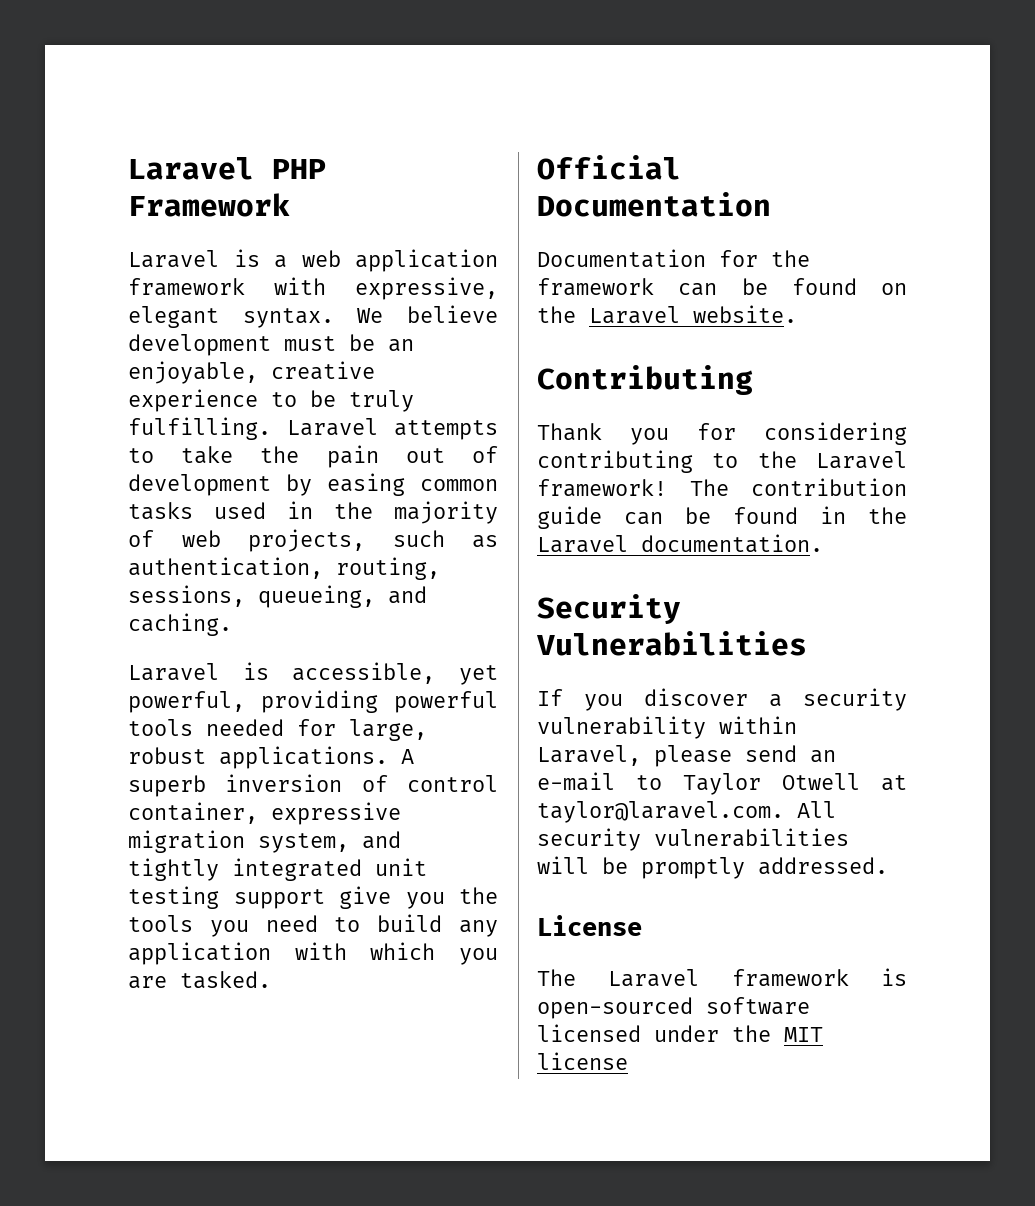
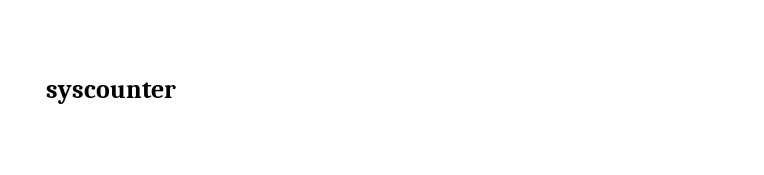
[128,157,326,180] [128,193,290,217] [128,249,498,272] [128,277,498,300] [128,305,498,328] [128,334,414,356] [128,361,375,384] [128,389,414,412] [128,417,498,440] [128,445,498,468] [128,473,498,496] [128,501,498,524] [128,529,498,552] [128,557,440,580] [128,585,427,608] [128,613,232,636] [128,662,498,685] [128,690,498,713] [128,719,427,741] [128,746,414,769] [128,774,498,797] [128,802,401,825] [128,830,401,853] [128,858,427,881] [128,886,498,909] [128,914,499,937] [128,942,498,965] [128,971,271,989] [537,155,681,180] [537,192,771,217] [537,249,810,268] [537,278,907,296] [537,305,797,324] [537,365,753,395] [537,422,907,445] [537,450,907,473] [537,478,907,497] [537,506,907,529] [537,534,823,553] [537,594,681,624] [536,631,807,656] [537,688,907,711] [537,716,797,739] [537,745,836,767] [537,772,907,795] [537,801,836,823] [537,828,849,851] [537,856,888,879] [537,915,642,936] [537,968,907,987] [537,997,810,1019] [537,1024,823,1042] [537,1052,628,1070] Laravel PHP Framework // Laravel is a web application framework with expressive, elegant syntax. We believe development must be an enjoyable, creative experience to be truly fulfilling. Laravel attempts to take the pain out of development by easing common tasks used in the majority of web projects, such as authentication, routing, sessions, queueing, and caching. // Laravel is accessible, yet powerful, providing powerful tools needed for large, robust applications. A superb inversion of control container, expressive migration system, and tightly integrated unit testing support give you the tools you need to build any application with which you are tasked. // Official Documentation // Documentation for the framework can be found on the Laravel website. // Contributing // Thank you for considering contributing to the Laravel framework! The contribution guide can be found in the Laravel documentation. // Security Vulnerabilities // If you discover a security vulnerability within Laravel, please send an e-mail to Taylor Otwell at taylor@laravel.com. All security vulnerabilities will be promptly addressed. // License // The Laravel framework is open-sourced software licensed under the MIT license -> [46,82,176,104] syscounter

